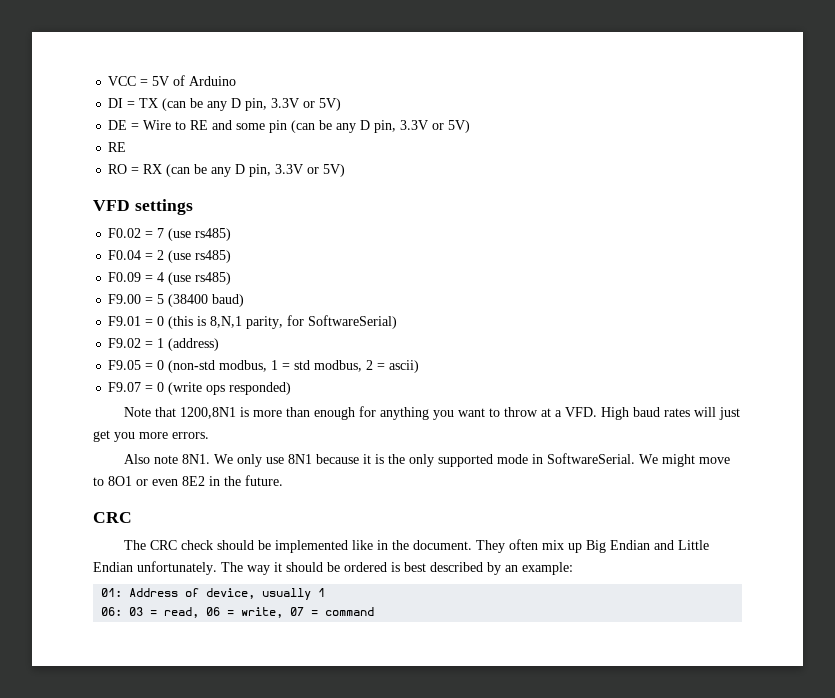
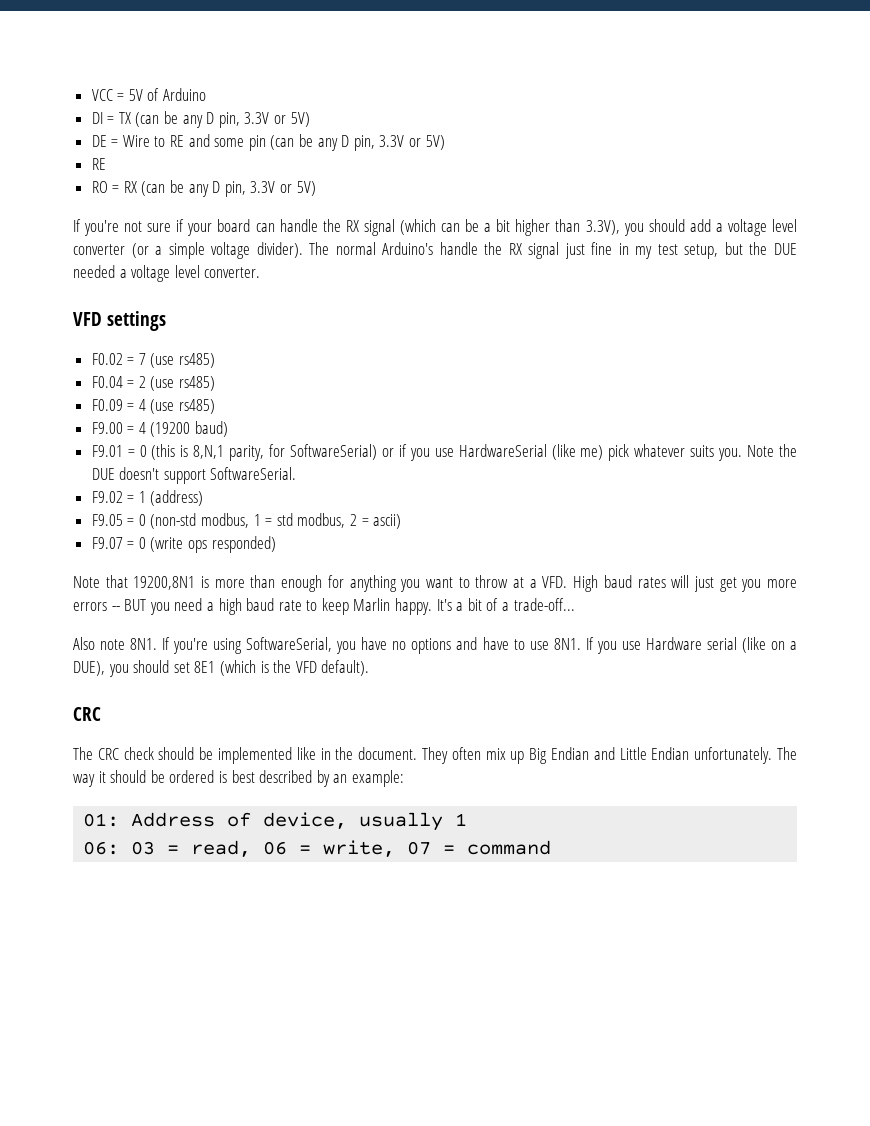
(346, 170) none -> [73,219,798,236] [73,242,797,259] [73,265,261,282] // If you're not sure if your board can handle the RX signal (which can be a bit higher than 3.3V), you should add a voltage level converter (or a simple voltage divider). The normal Arduino's handle the RX signal just fine in my test setup, but the DUE needed a voltage level converter.
[157,294,209,307] 5 (38400 -> [138,422,191,437] 4 (19200
(398, 322) none -> [381,444,798,461] [91,467,297,484] or if you use HardwareSerial (like me) pick whatever suits you. Note the DUE doesn't support SoftwareSerial.
[179,407,236,419] 1200,8N1 -> [133,576,196,590] 19200,8N1
[172,432,209,439] [123,453,730,467] [93,475,283,486] errors. // Also note 8N1. We only use 8N1 because it is the only supported mode in SoftwareSerial. We might move to 8O1 or even 8E2 in the future. -> [73,598,575,615] [73,637,797,654] [73,660,370,677] errors -- BUT you need a high baud rate to keep Marlin happy. It's a bit of a trade-off... // Also note 8N1. If you're using SoftwareSerial, you have no options and have to use 8N1. If you use Hardware serial (like on a DUE), you should set 8E1 (which is the VFD default).

